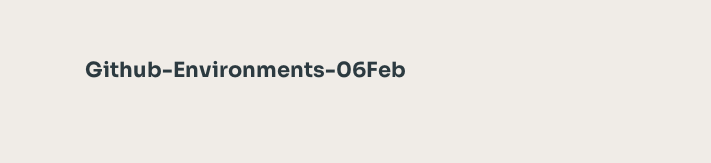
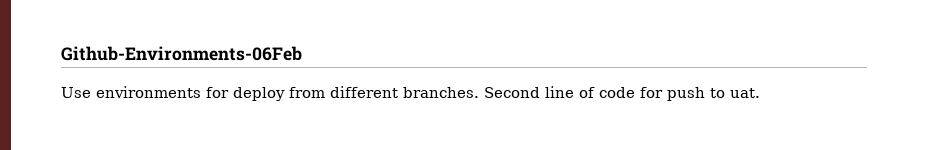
(406, 69) none -> [61,86,760,101] // Use environments for deploy from different branches. Second line of code for push to uat.

